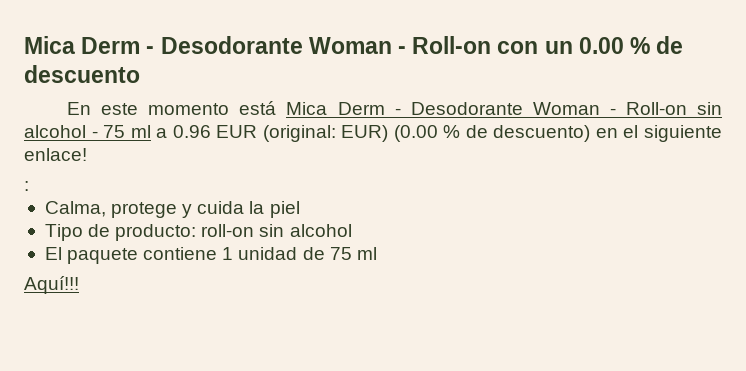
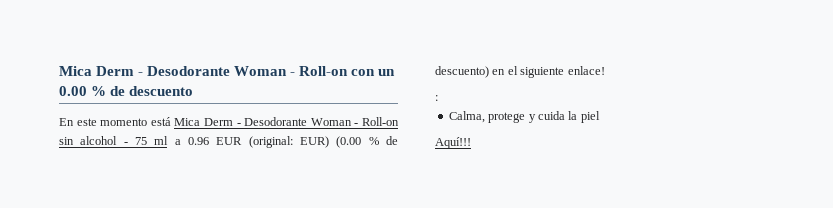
[44,224,352,241] [44,247,377,264] // Tipo de producto: roll-on sin alcohol // El paquete contiene 1 unidad de 75 ml -> (600, 117) none

